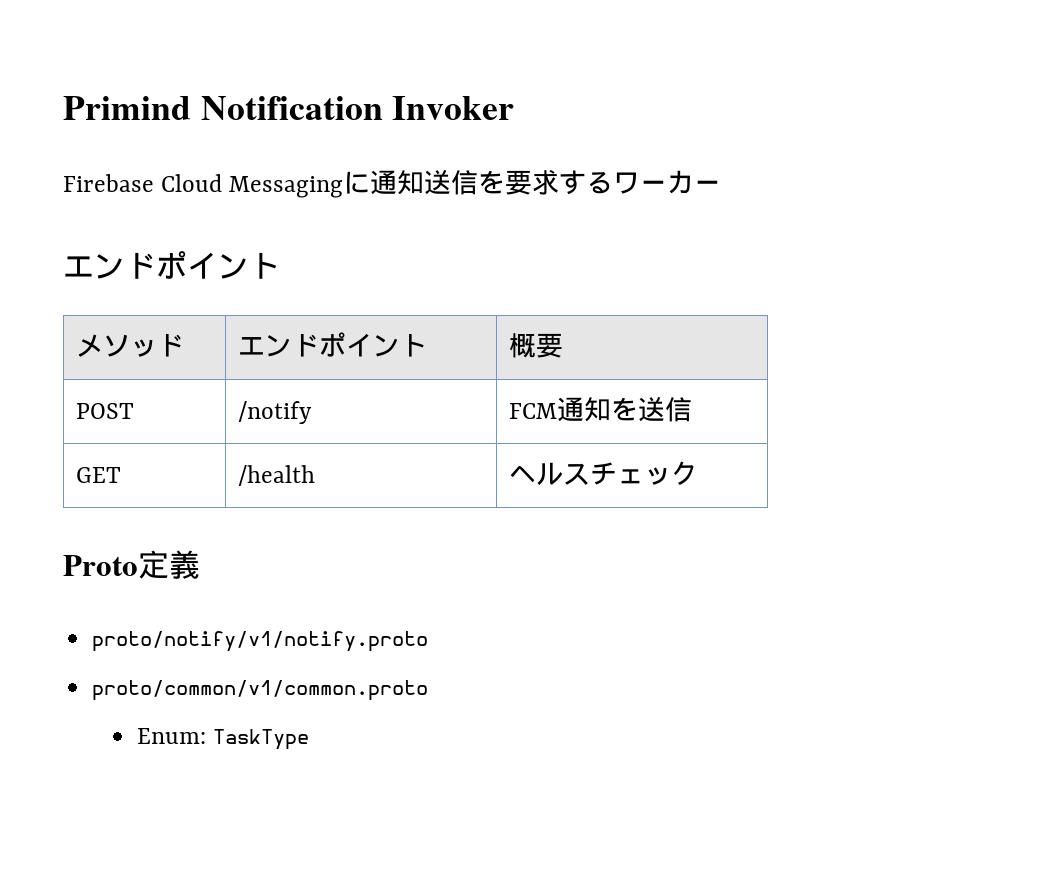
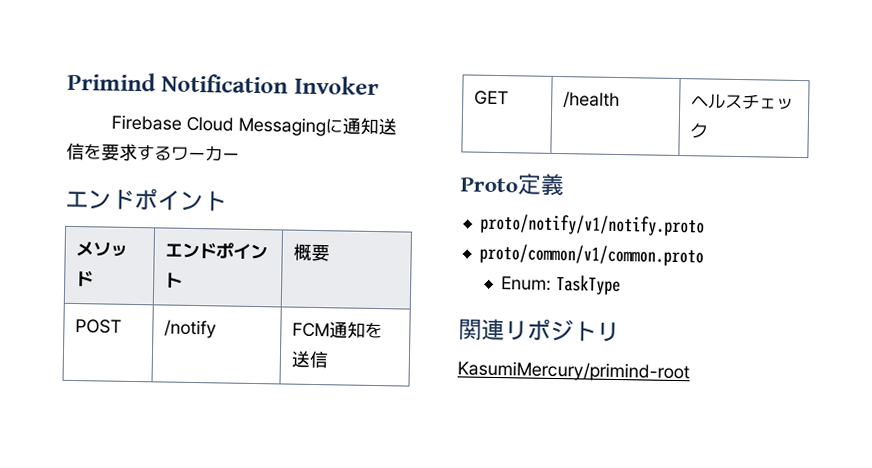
(310, 739) none -> [458,318,620,343] [457,360,690,383] // 関連リポジトリ // KasumiMercury/primind-root

